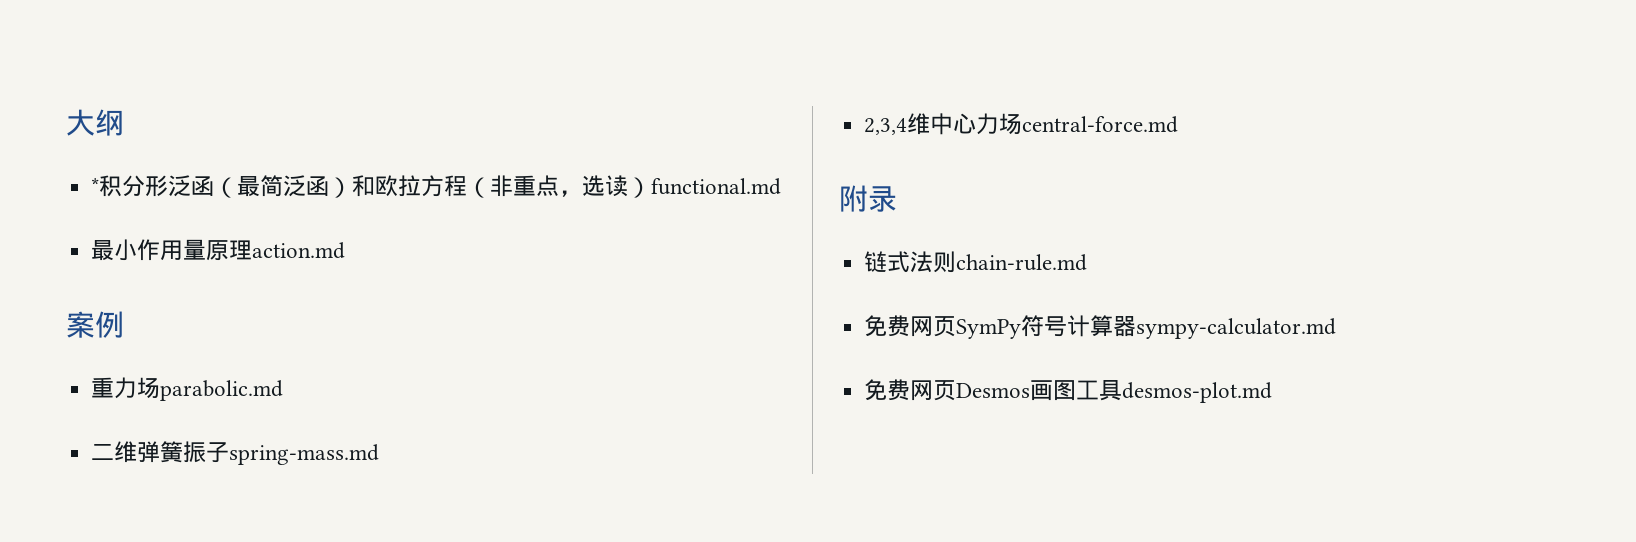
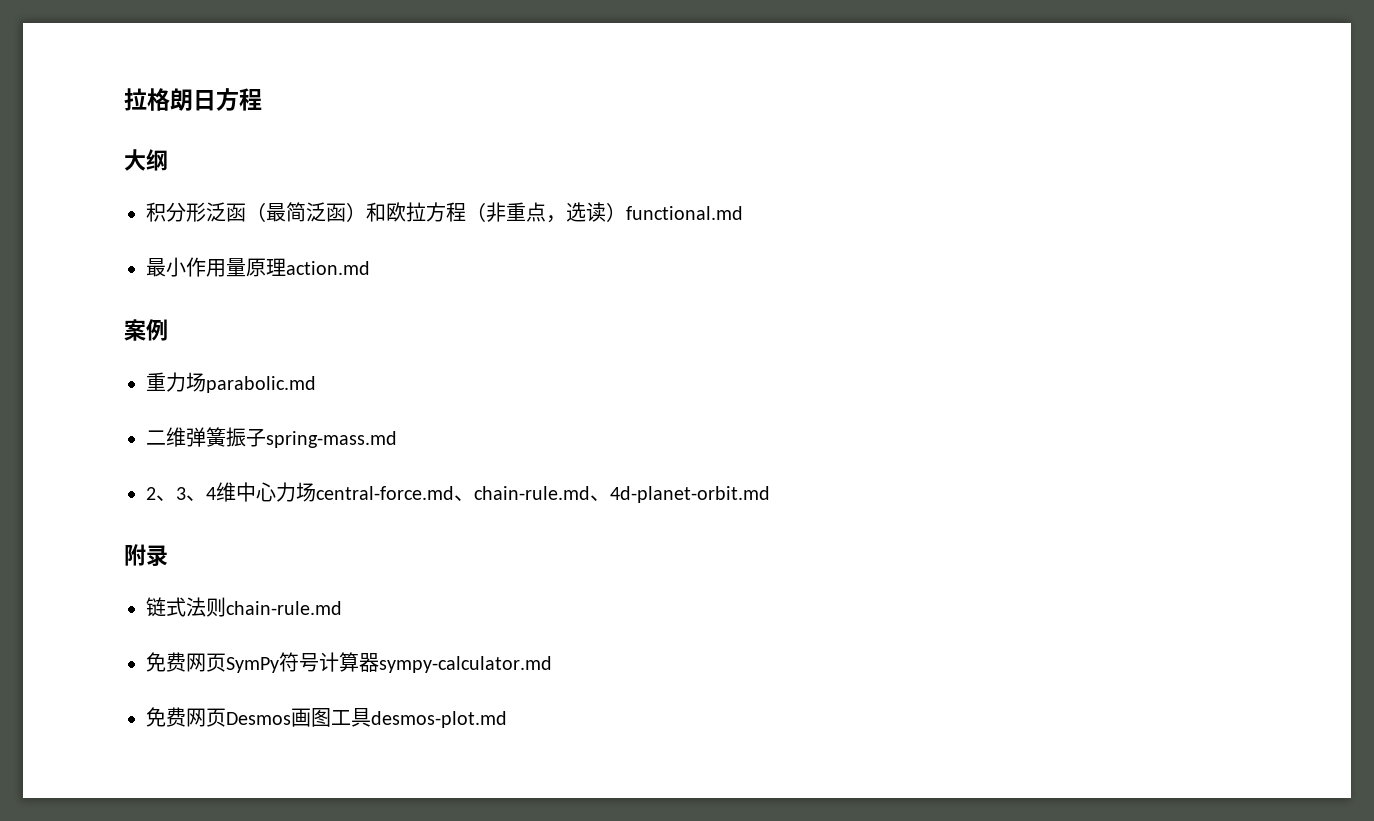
(66, 122) none -> [124,88,262,111] 拉格朗日方程 //
[91,177,100,194] * -> (168, 160) none
[864,118,908,135] 2,3,4 -> [146,487,216,501] 2、3、4
(1179, 124) none -> [454,486,770,503] 、chain-rule.md、4d-planet-orbit.md

